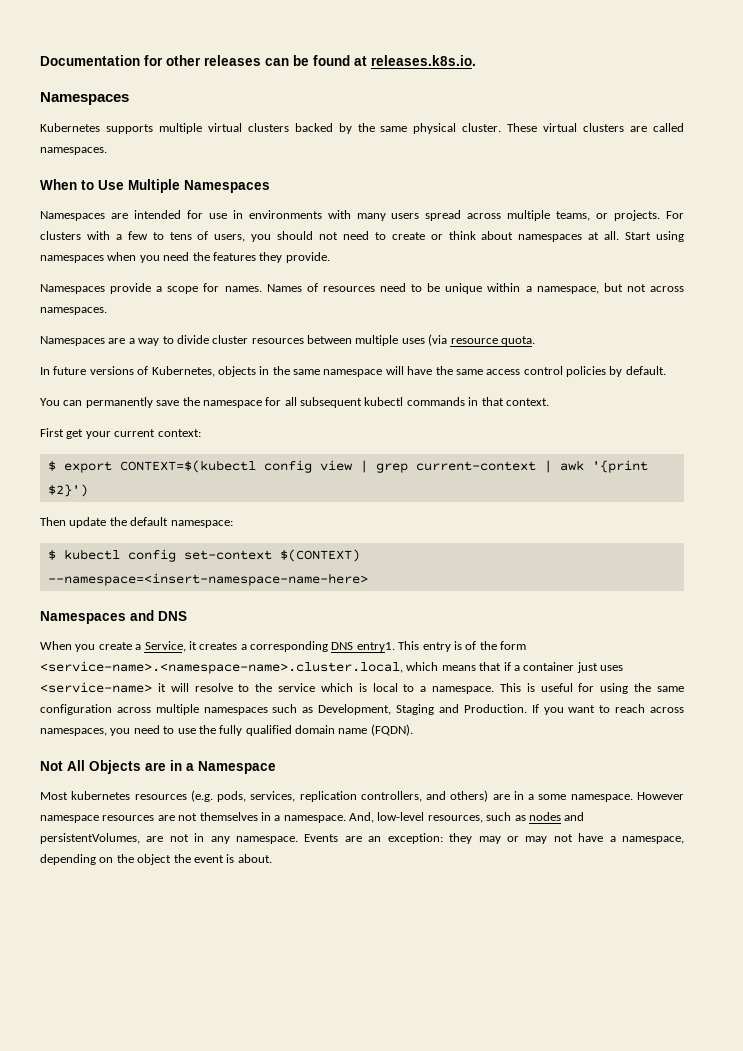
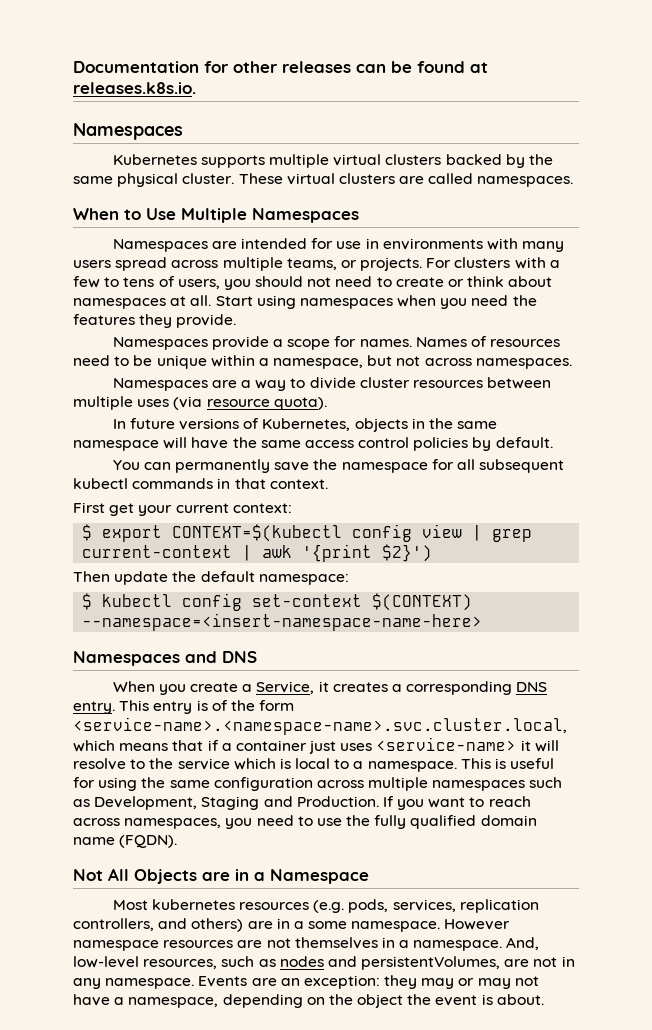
[500,336,535,346] quota. -> [273,397,327,410] quota).
[356,642,395,652] entry1. -> [73,701,115,714] entry.
[40,661,403,674] <service-name>.<namespace-name>.cluster.local, -> [73,717,567,735] <service-name>.<namespace-name>.svc.cluster.local,

